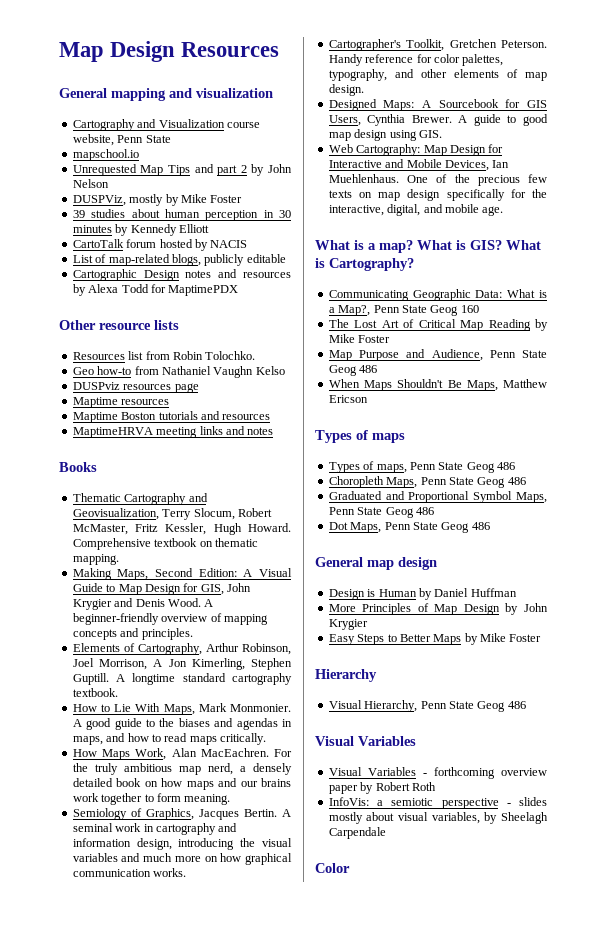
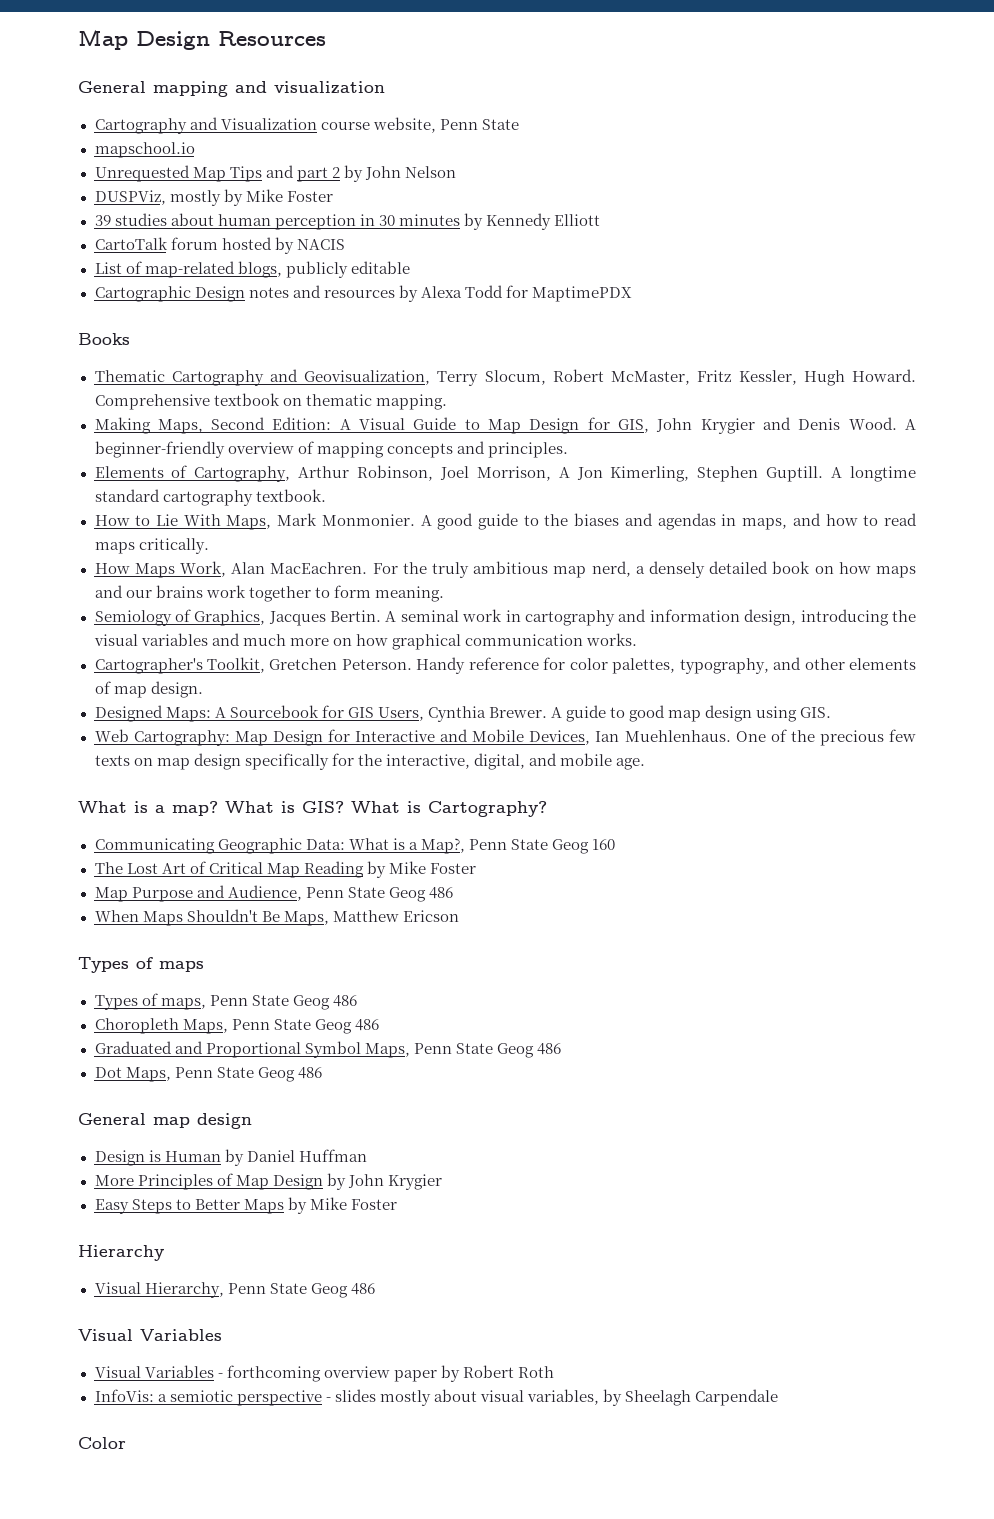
[59,320,179,330] [72,351,256,360] [72,366,285,378] [72,382,199,393] [72,397,170,408] [72,411,271,423] [72,426,274,438] // Other resource lists // Resources list from Robin Tolochko. // Geo how-to from Nathaniel Vaughn Kelso // DUSPviz resources page // Maptime resources // Maptime Boston tutorials and resources // MaptimeHRVA meeting links and notes -> (632, 294) none

